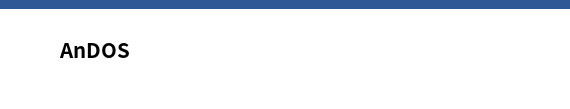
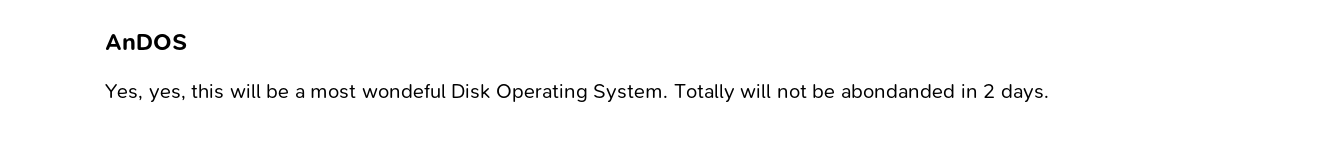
(130, 50) none -> [105,83,1049,103] // Yes, yes, this will be a most wondeful Disk Operating System. Totally will not be abondanded in 2 days.

